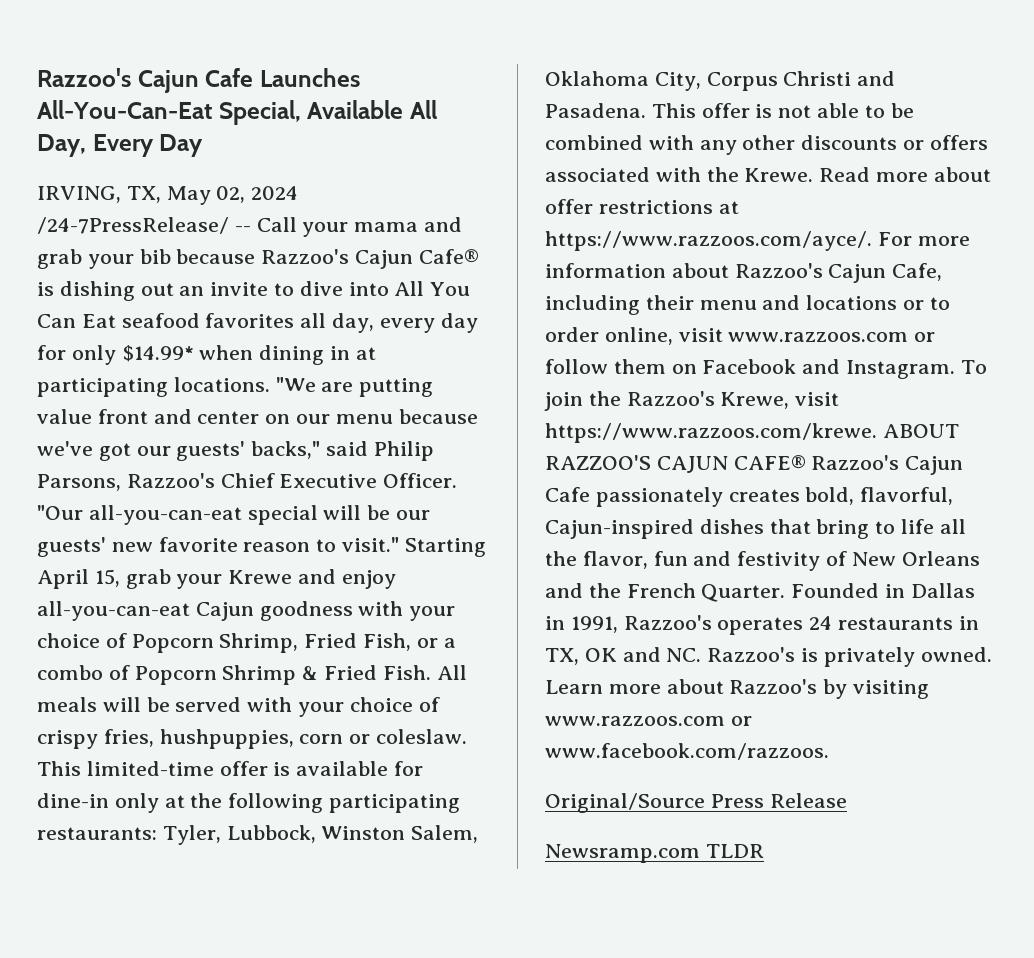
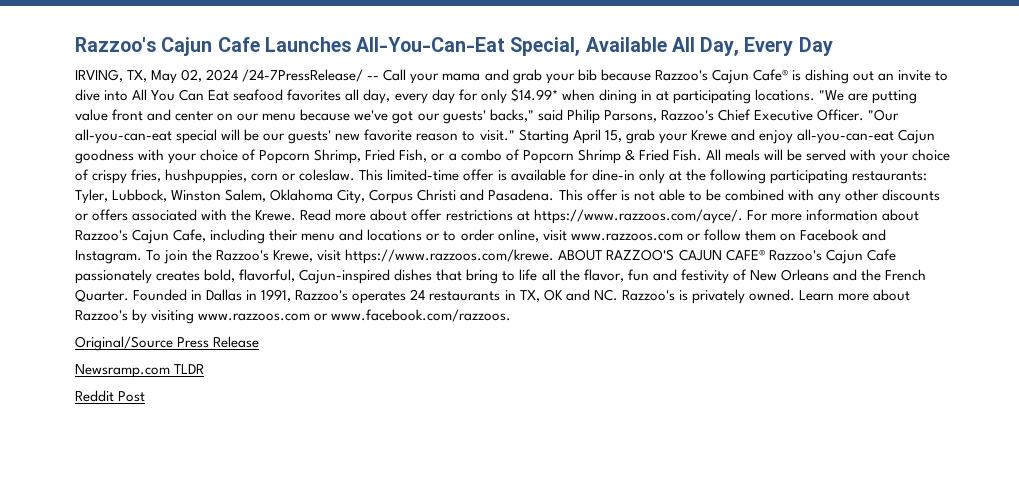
(764, 851) none -> [75,390,146,402] // Reddit Post

